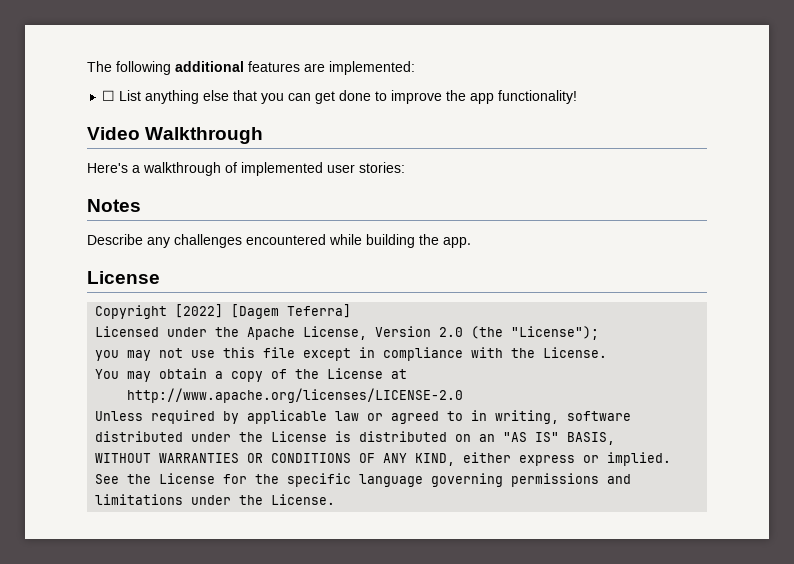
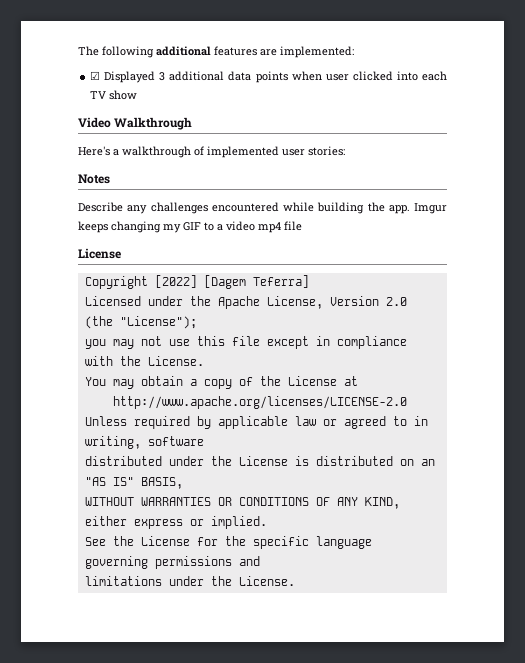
[102,90,578,104] ☐ List anything else that you can get done to improve the app functionality! -> [90,71,447,83] [90,90,138,100] ☑ Displayed 3 additional data points when user clicked into each TV show
(471, 242) none -> [414,203,447,214] [78,221,302,233] Imgur keeps changing my GIF to a video mp4 file

